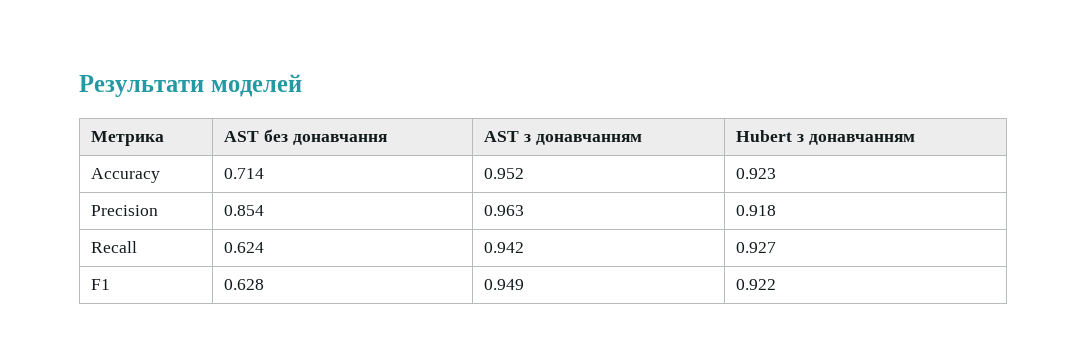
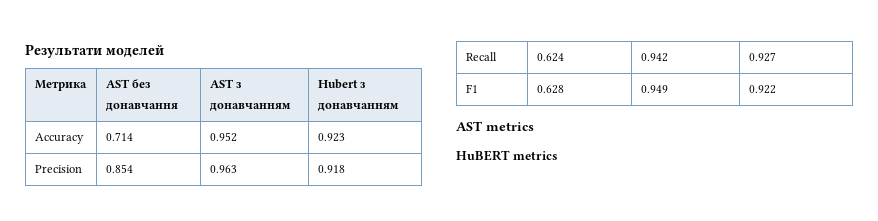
(777, 284) none -> [456,121,534,131] [456,150,558,161] // AST metrics // HuBERT metrics

